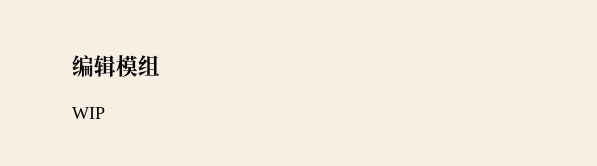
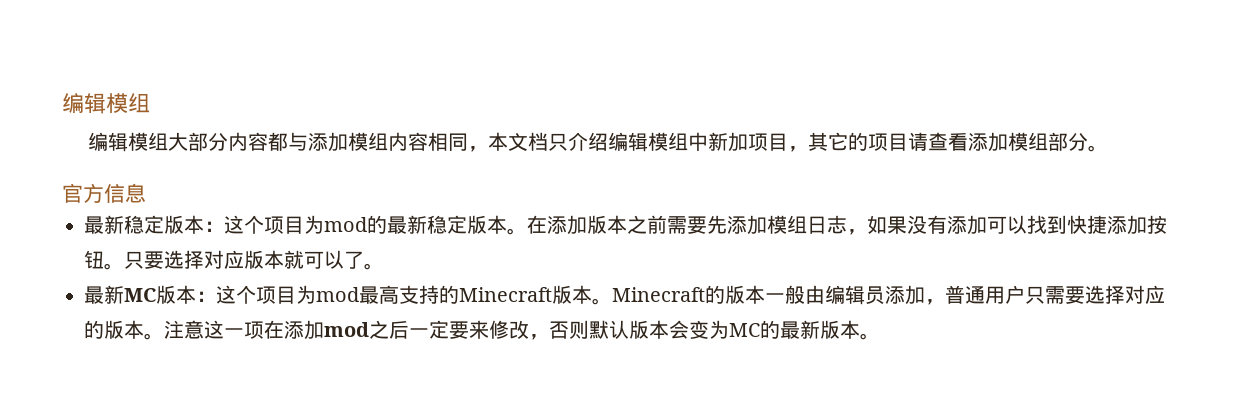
[72,107,105,119] WIP -> [88,132,1109,152] [62,183,146,203] [84,215,1167,235] [84,250,384,270] [84,285,1165,305] [84,320,880,340] 编辑模组大部分内容都与添加模组内容相同，本文档只介绍编辑模组中新加项目，其它的项目请查看添加模组部分。 // 官方信息 // 最新稳定版本：这个项目为mod的最新稳定版本。在添加版本之前需要先添加模组日志，如果没有添加可以找到快捷添加按钮。只要选择对应版本就可以了。 // 最新MC版本：这个项目为mod最高支持的Minecraft版本。Minecraft的版本一般由编辑员添加，普通用户只需要选择对应的版本。注意这一项在添加mod之后一定要来修改，否则默认版本会变为MC的最新版本。

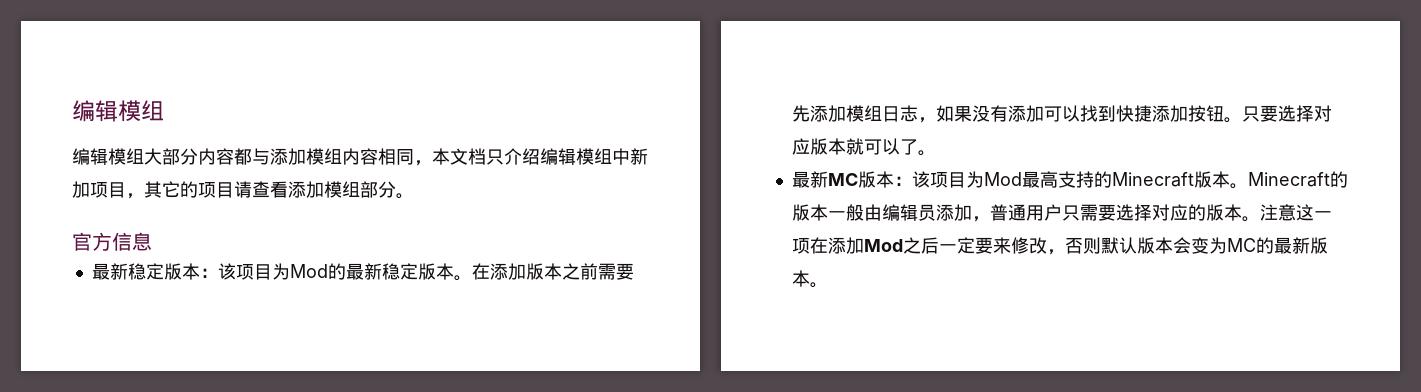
[224,215,367,234] 这个项目为mod -> [217,263,328,280] 该项目为Mod
[216,285,359,304] 这个项目为mod -> [911,171,1022,188] 该项目为Mod
[324,322,369,337] mod -> [863,239,903,252] Mod

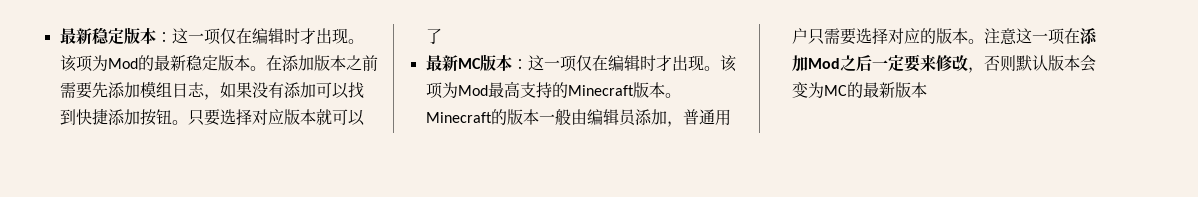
[72,100,164,122] [72,148,648,166] [72,181,414,199] [72,232,152,251] [91,263,272,280] 编辑模组 // 编辑模组大部分内容都与添加模组内容相同，本文档只介绍编辑模组中新加项目，其它的项目请查看添加模组部分。 // 官方信息 // 最新稳定版本：该项目 -> [59,27,364,45] [59,55,93,72] 最新稳定版本：这一项仅在编辑时才出现。该项
[917,150,936,156] 。 -> (442, 36) none
[911,171,966,188] 该项目 -> [527,55,737,72] [425,82,443,99] 这一项仅在编辑时才出现。该项
[809,282,828,288] 。 -> (927, 90) none

